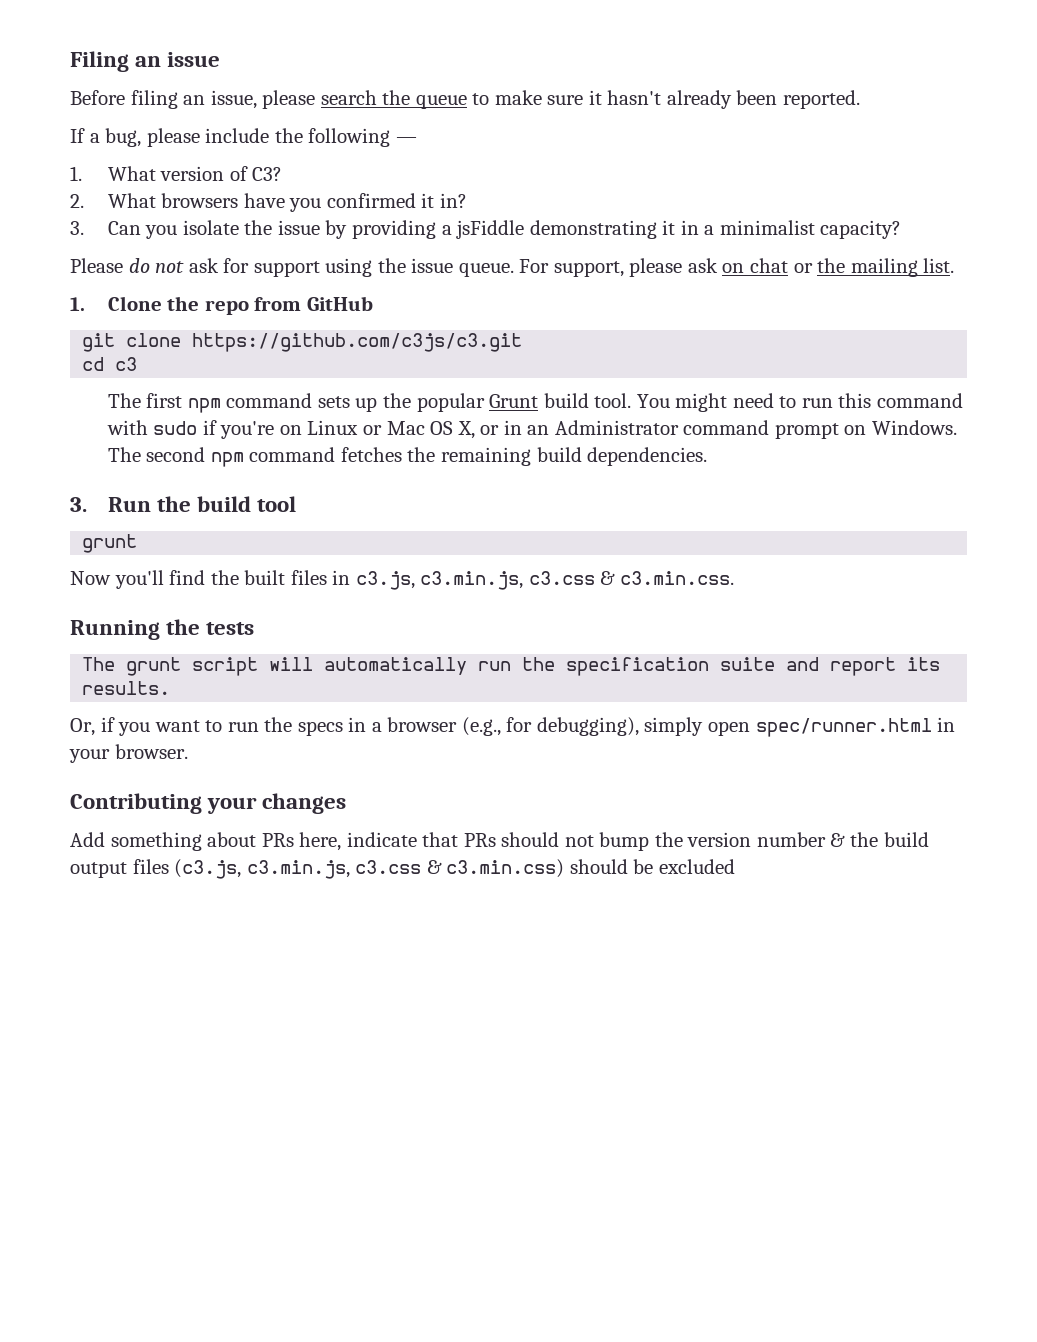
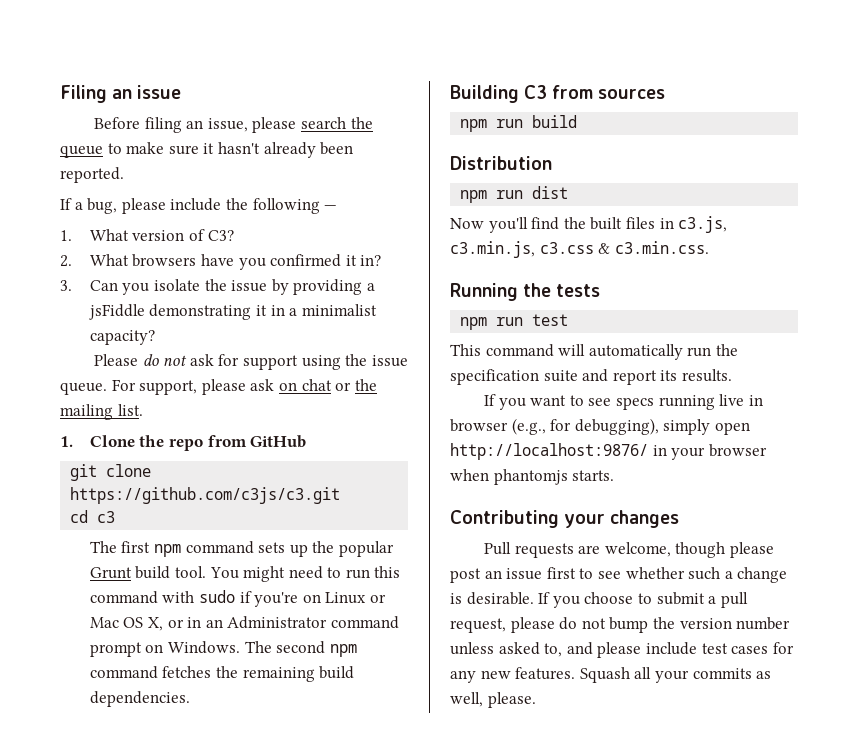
[70,496,297,512] [82,534,138,553] 3. Run the build tool // grunt -> [450,85,666,103] [460,115,578,132] [450,156,552,170] [460,186,569,203] Building C3 from sources // npm run build // Distribution // npm run dist
[82,657,259,676] The grunt script -> [460,314,569,330] [450,344,554,357] npm run test // This command
[70,717,115,736] Or, if -> [483,394,496,406] If
[227,717,382,736] run the specs in a -> [588,394,763,410] see specs running live in
[755,718,932,737] spec/runner.html -> [450,443,648,460] http://localhost:9876/
[114,744,188,759] browser. -> [708,444,767,457] [450,469,615,485] browser when phantomjs starts.
[70,832,560,851] Add something about PRs here, indicate that PRs should -> [483,542,774,558] [450,567,788,583] [450,592,748,608] [450,617,578,633] Pull requests are welcome, though please post an issue first to see whether such a change is desirable. If you choose to submit a pull request, please do
[830,832,929,847] [70,859,735,879] & the build output files (c3.js, c3.min.js, c3.css & c3.min.css) should be excluded -> [450,642,794,658] [450,667,772,683] [450,692,536,708] unless asked to, and please include test cases for any new features. Squash all your commits as well, please.

